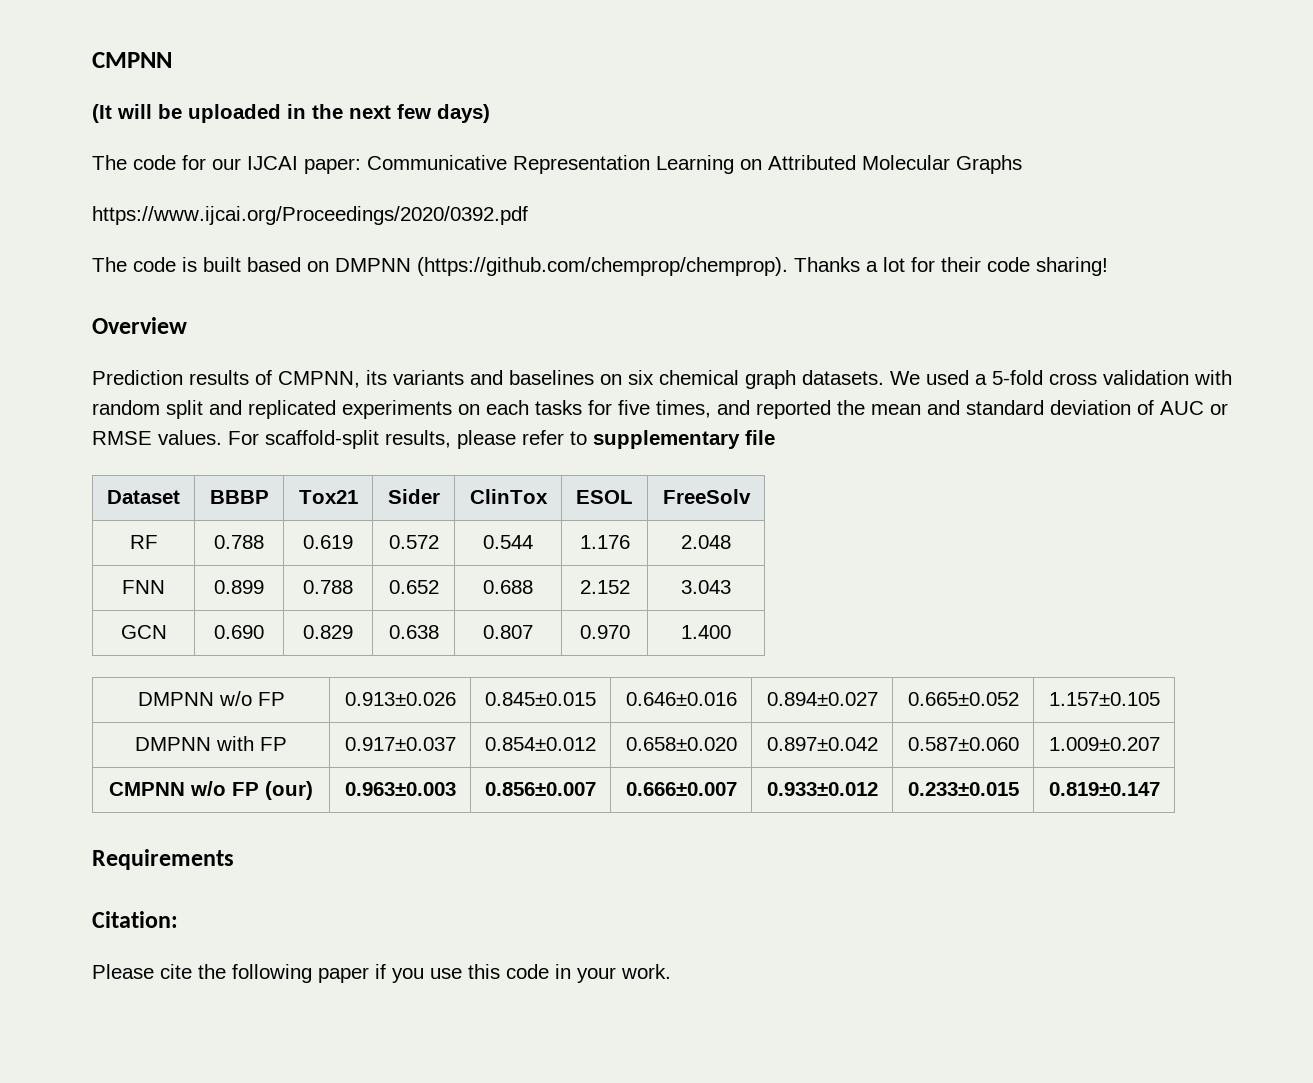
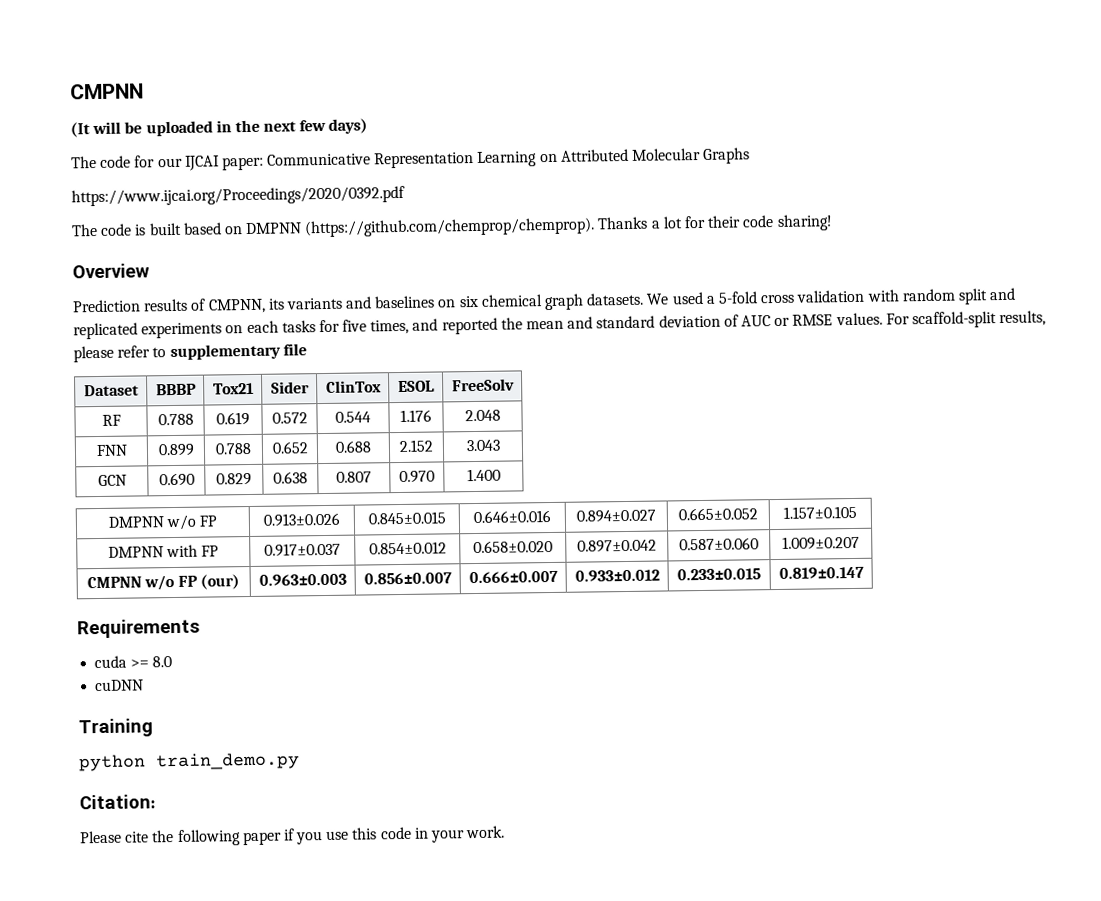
(234, 859) none -> [94,655,173,669] [95,679,145,692] [78,718,153,738] [79,752,300,772] // cuda >= 8.0 // cuDNN // Training // python train_demo.py

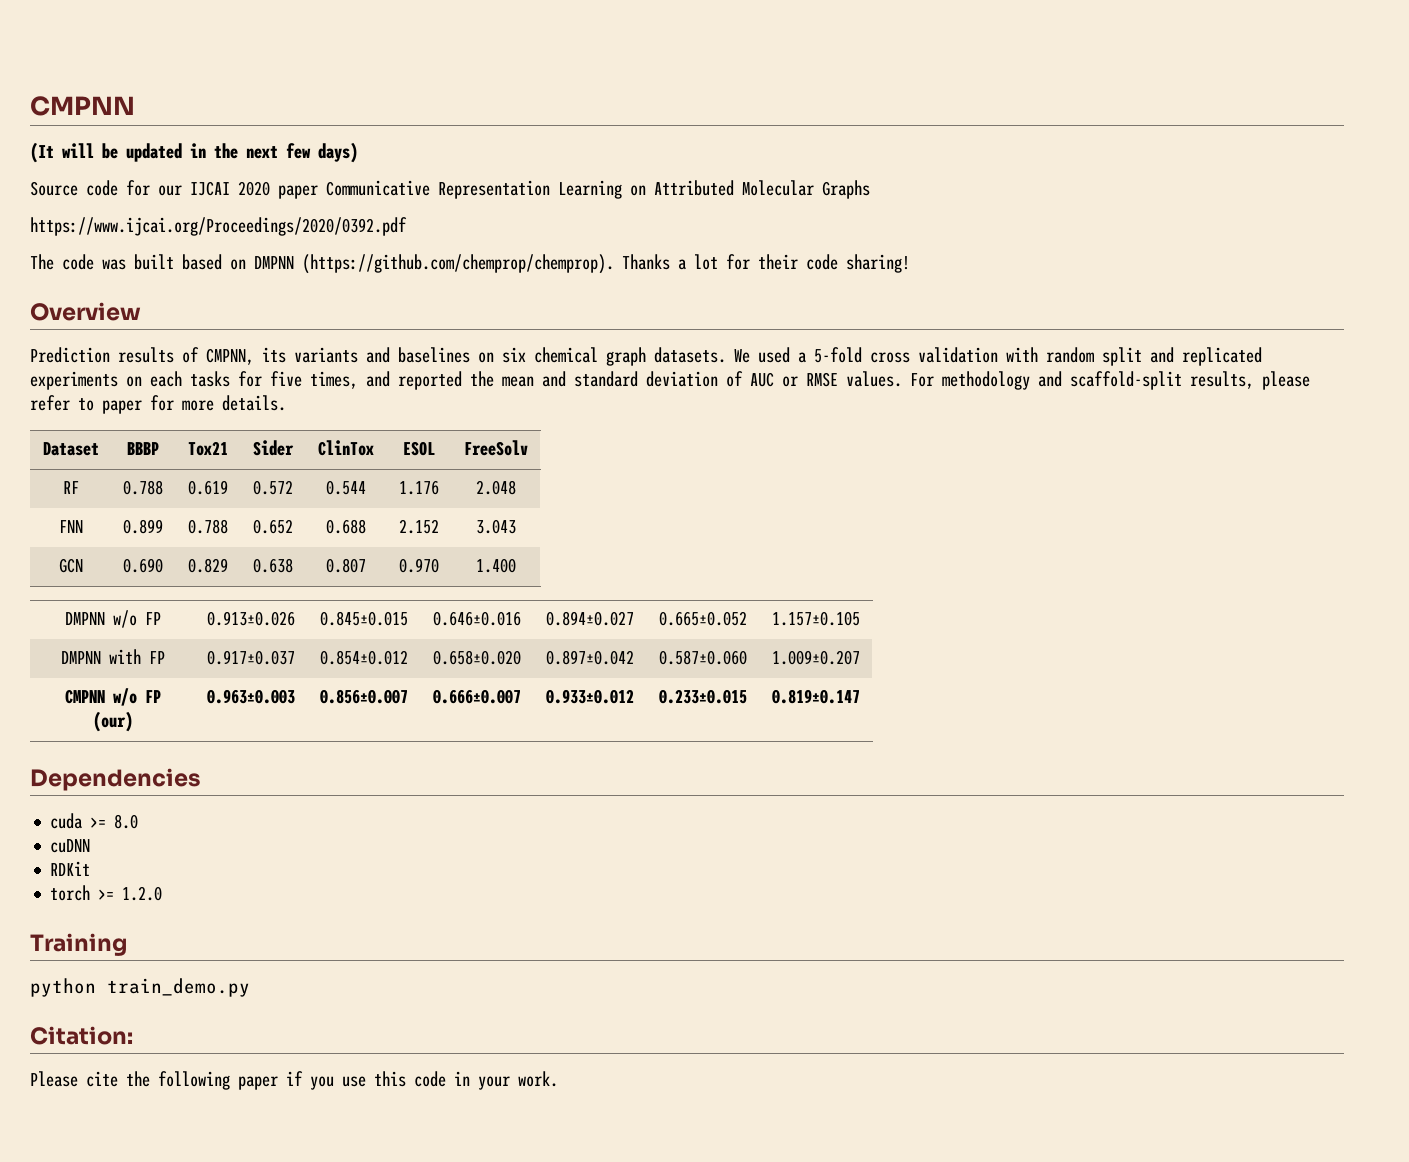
[145,120,213,137] uploaded -> [126,143,182,162] updated
[71,156,97,169] The -> [30,181,78,196] Source
[221,156,264,171] paper: -> [238,181,318,199] 2020 paper
[134,224,147,236] is -> [102,259,126,270] was
(910, 319) none -> [942,371,1062,390] methodology and
[169,343,307,361] supplementary file -> [102,395,286,414] paper for more details.
[77,618,200,639] Requirements -> [30,768,201,791] Dependencies
(145, 685) none -> [50,861,91,876] [50,885,163,901] // RDKit // torch >= 1.2.0

